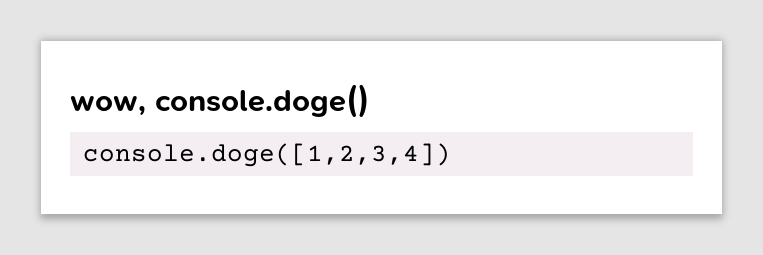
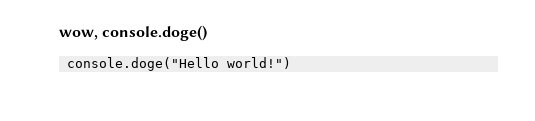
[82,143,451,167] console.doge([1,2,3,4]) -> [67,57,292,71] console.doge("Hello world!")

